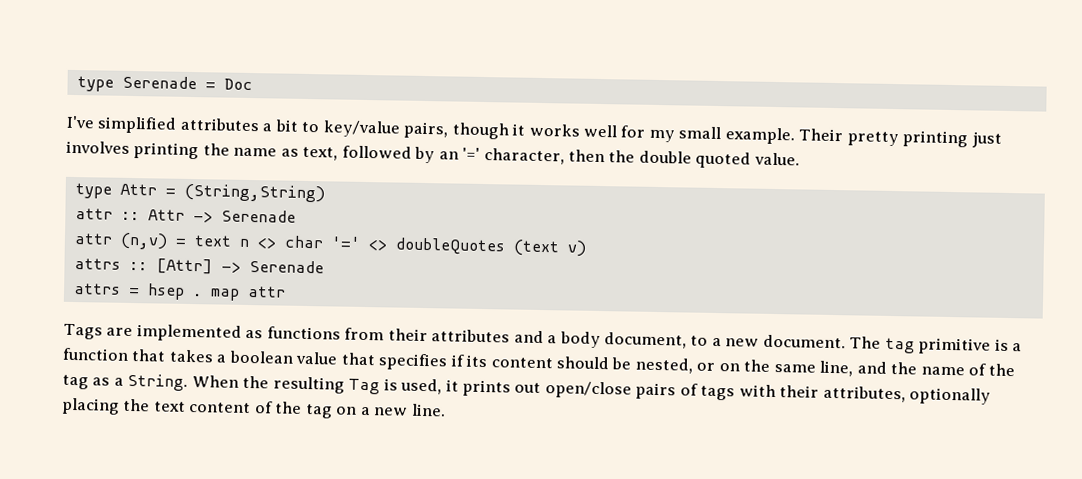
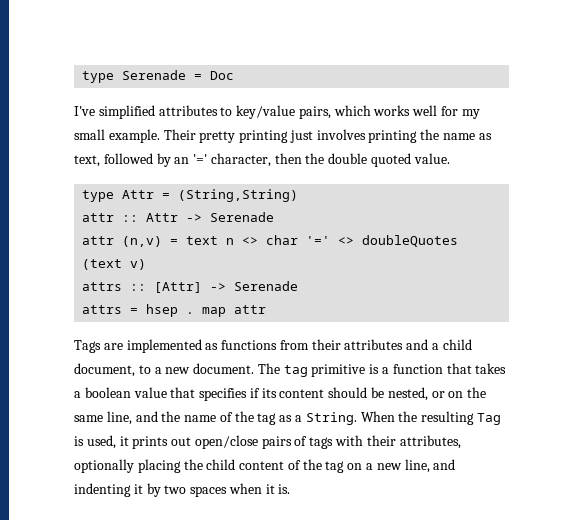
[262,119,299,132] a bit -> (218, 110) none
[451,122,526,140] though it -> [333,105,371,116] which
[559,331,601,349] body -> [442,339,472,350] child
[153,401,186,412] text -> [206,459,236,470] child
[410,403,446,417] line. -> [404,459,456,473] [74,483,291,497] line, and indenting it by two spaces when it is.

